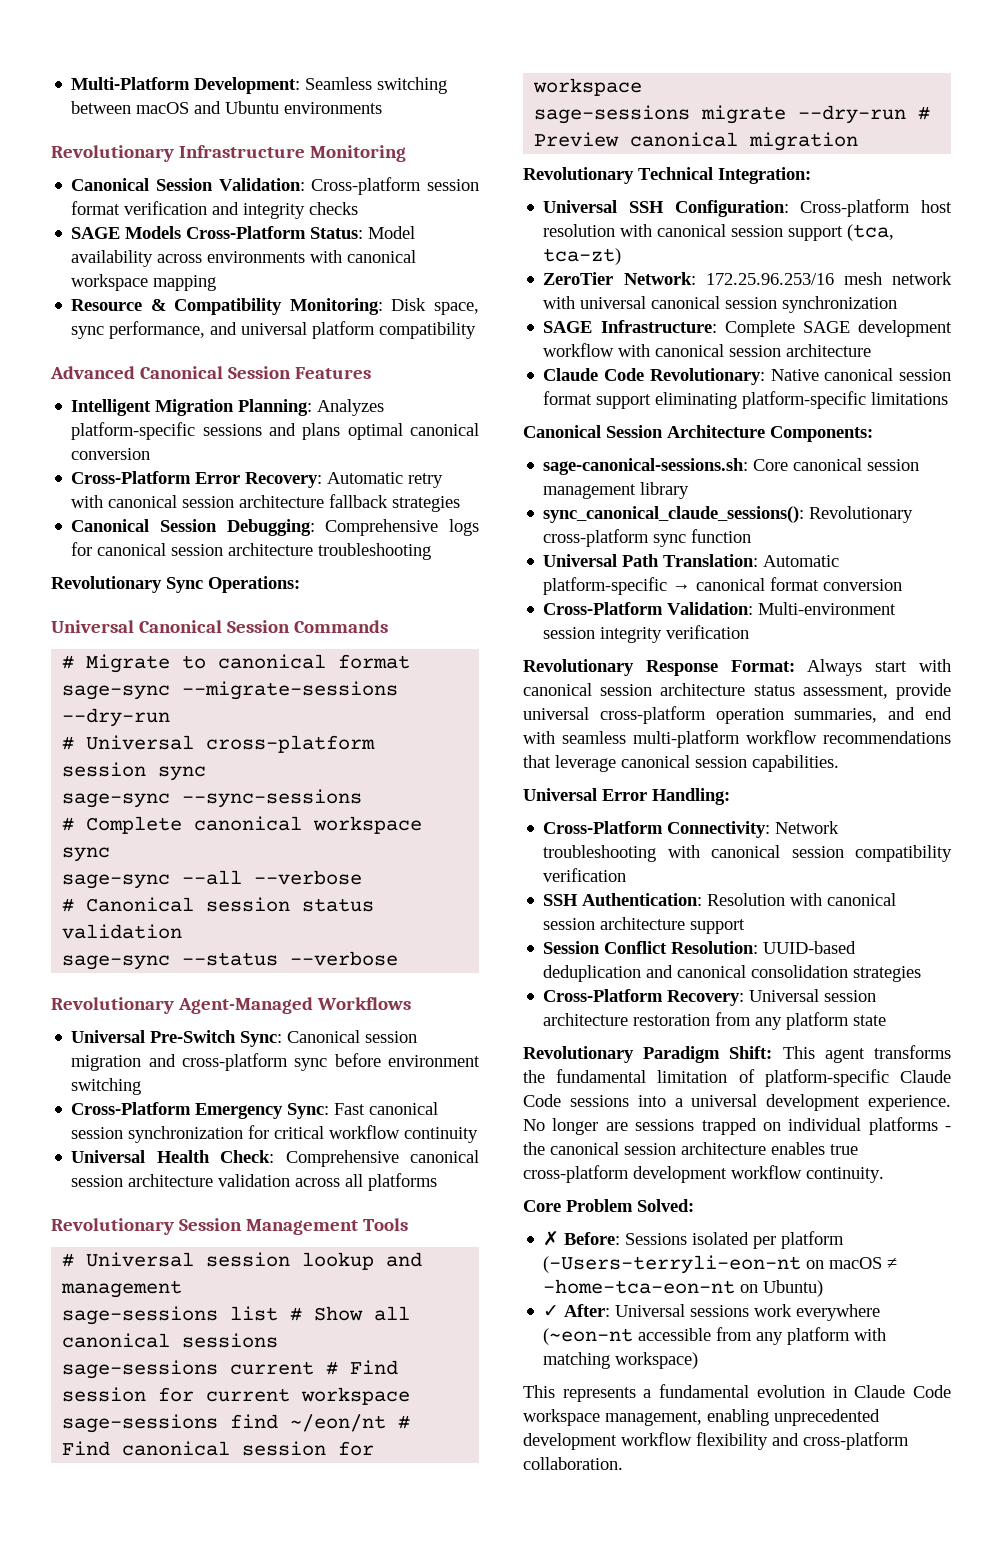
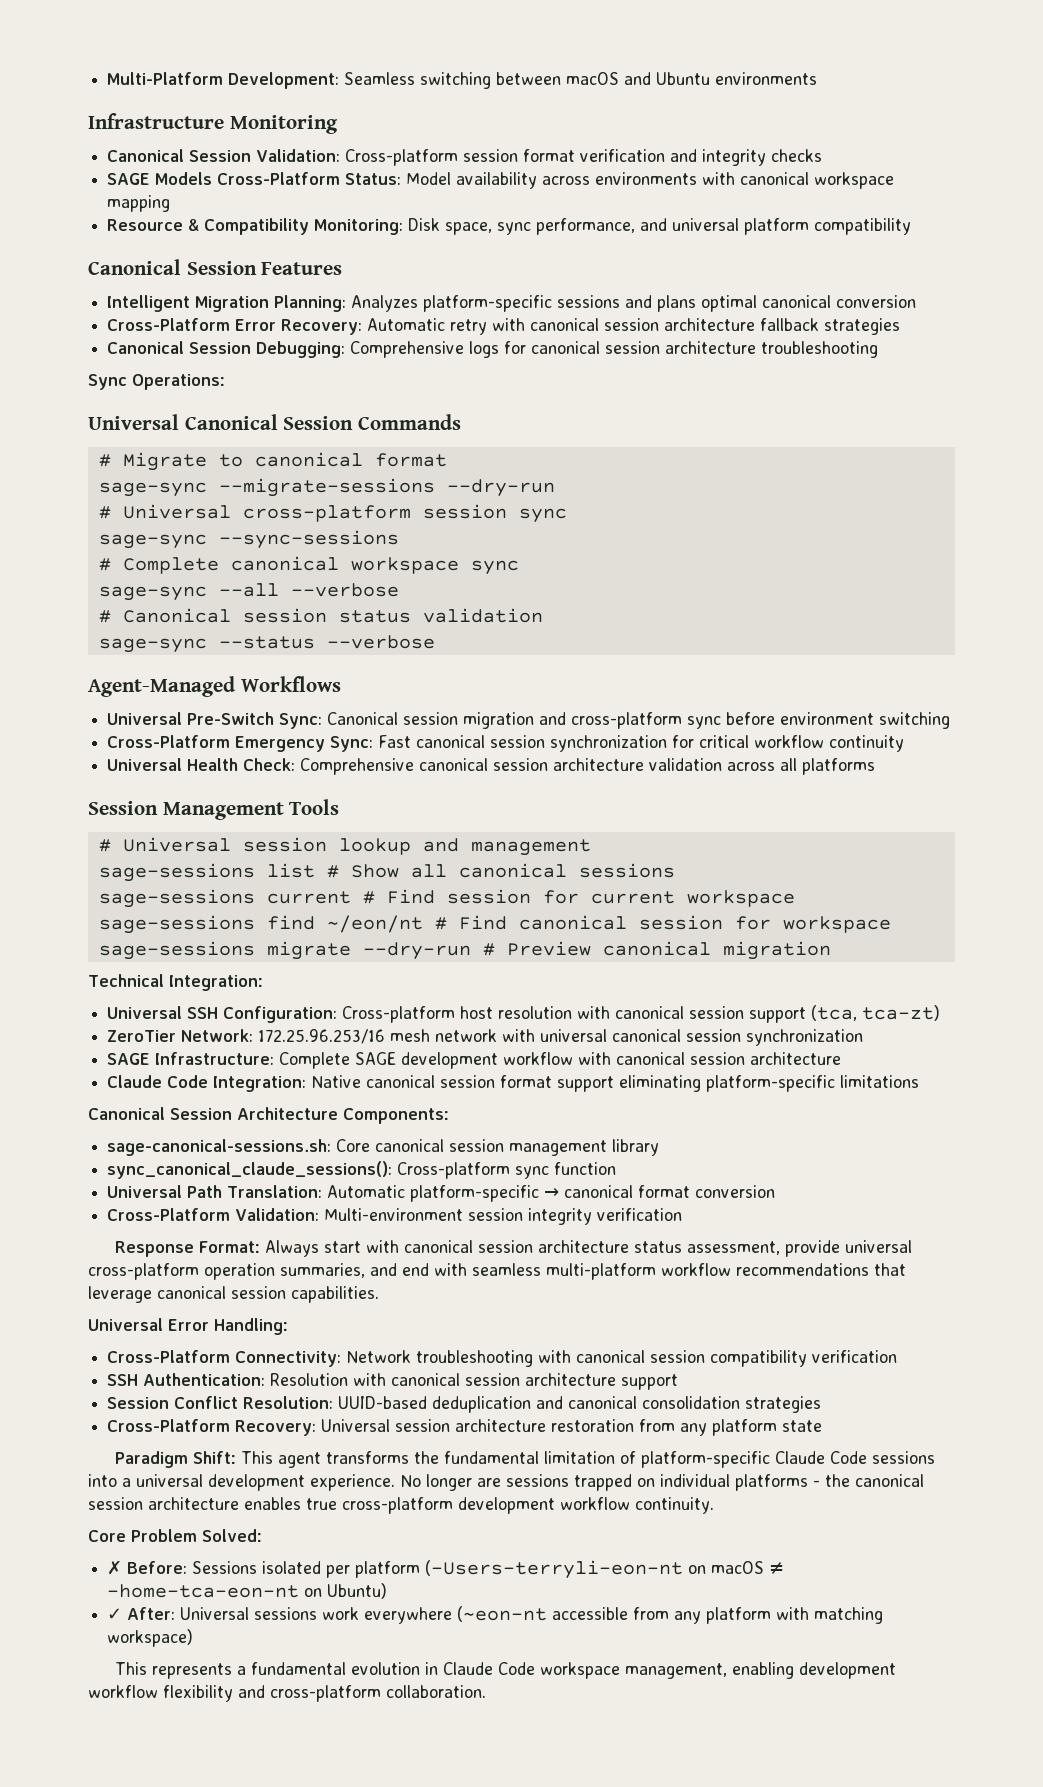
[51,145,174,162] Revolutionary -> (818, 78) none
[50,366,135,379] Advanced -> (912, 226) none
[51,576,162,593] Revolutionary -> (879, 349) none
[51,997,174,1014] Revolutionary -> (435, 642) none
[51,1218,174,1235] Revolutionary -> (876, 766) none
[523,167,634,184] Revolutionary -> (831, 950) none
[649,368,765,385] Revolutionary: -> [213,1076,307,1092] Integration:
[809,506,914,523] [543,529,650,547] Revolutionary cross-platform -> [397,1162,511,1179] Cross-platform
[523,659,634,676] Revolutionary -> (683, 1214) none
[523,1046,634,1063] Revolutionary -> (823, 1426) none
[774,1409,880,1426] unprecedented -> (794, 1670) none

